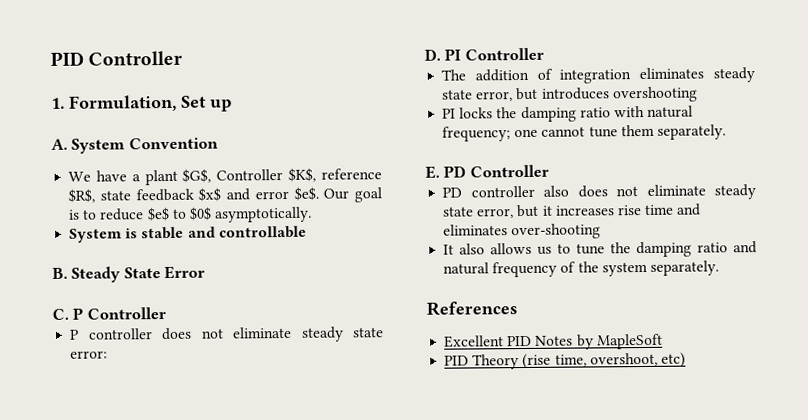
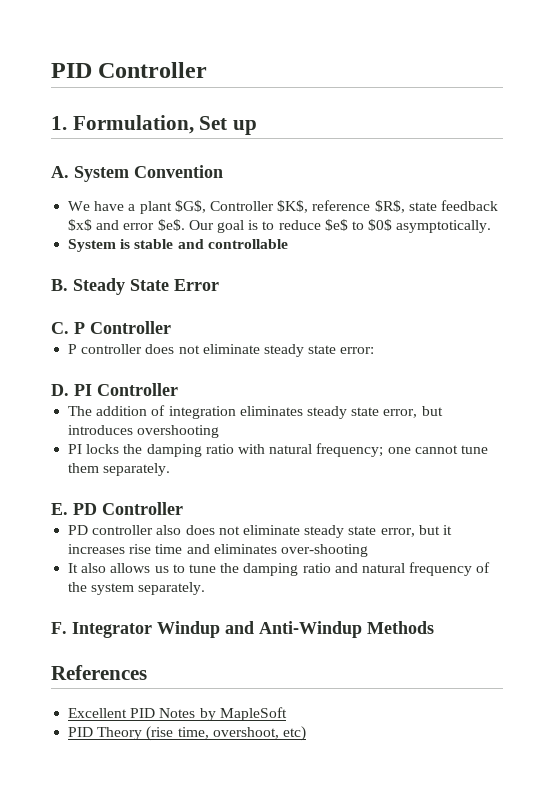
(719, 268) none -> [51,621,434,638] // F. Integrator Windup and Anti-Windup Methods

